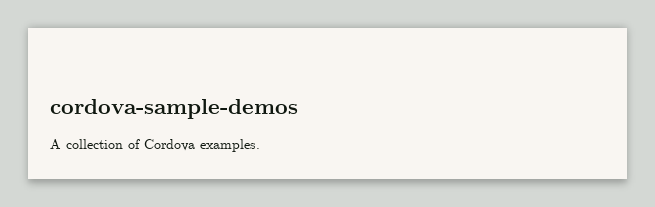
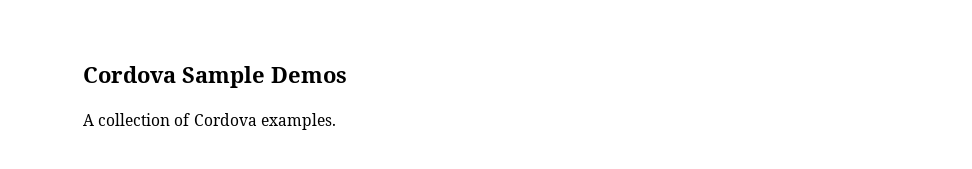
[50,99,298,119] cordova-sample-demos -> [83,66,347,88] Cordova Sample Demos

